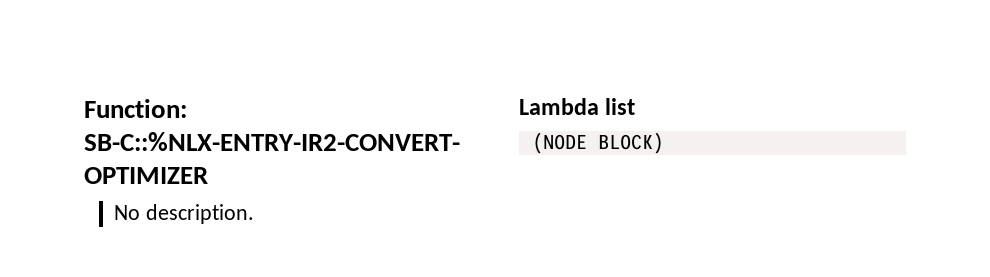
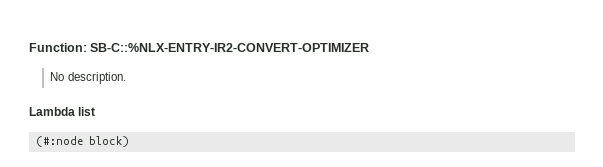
[531,132,664,154] (NODE BLOCK) -> [35,136,129,147] (#:node block)

